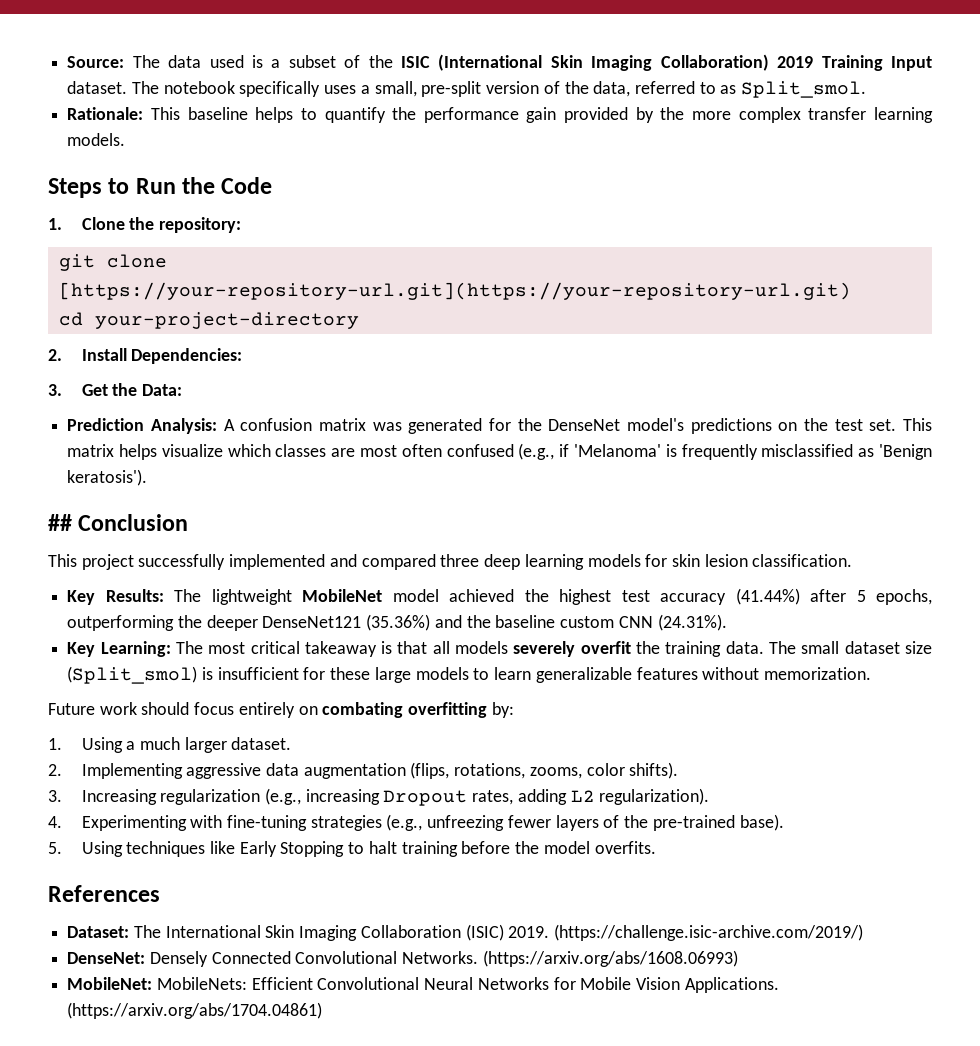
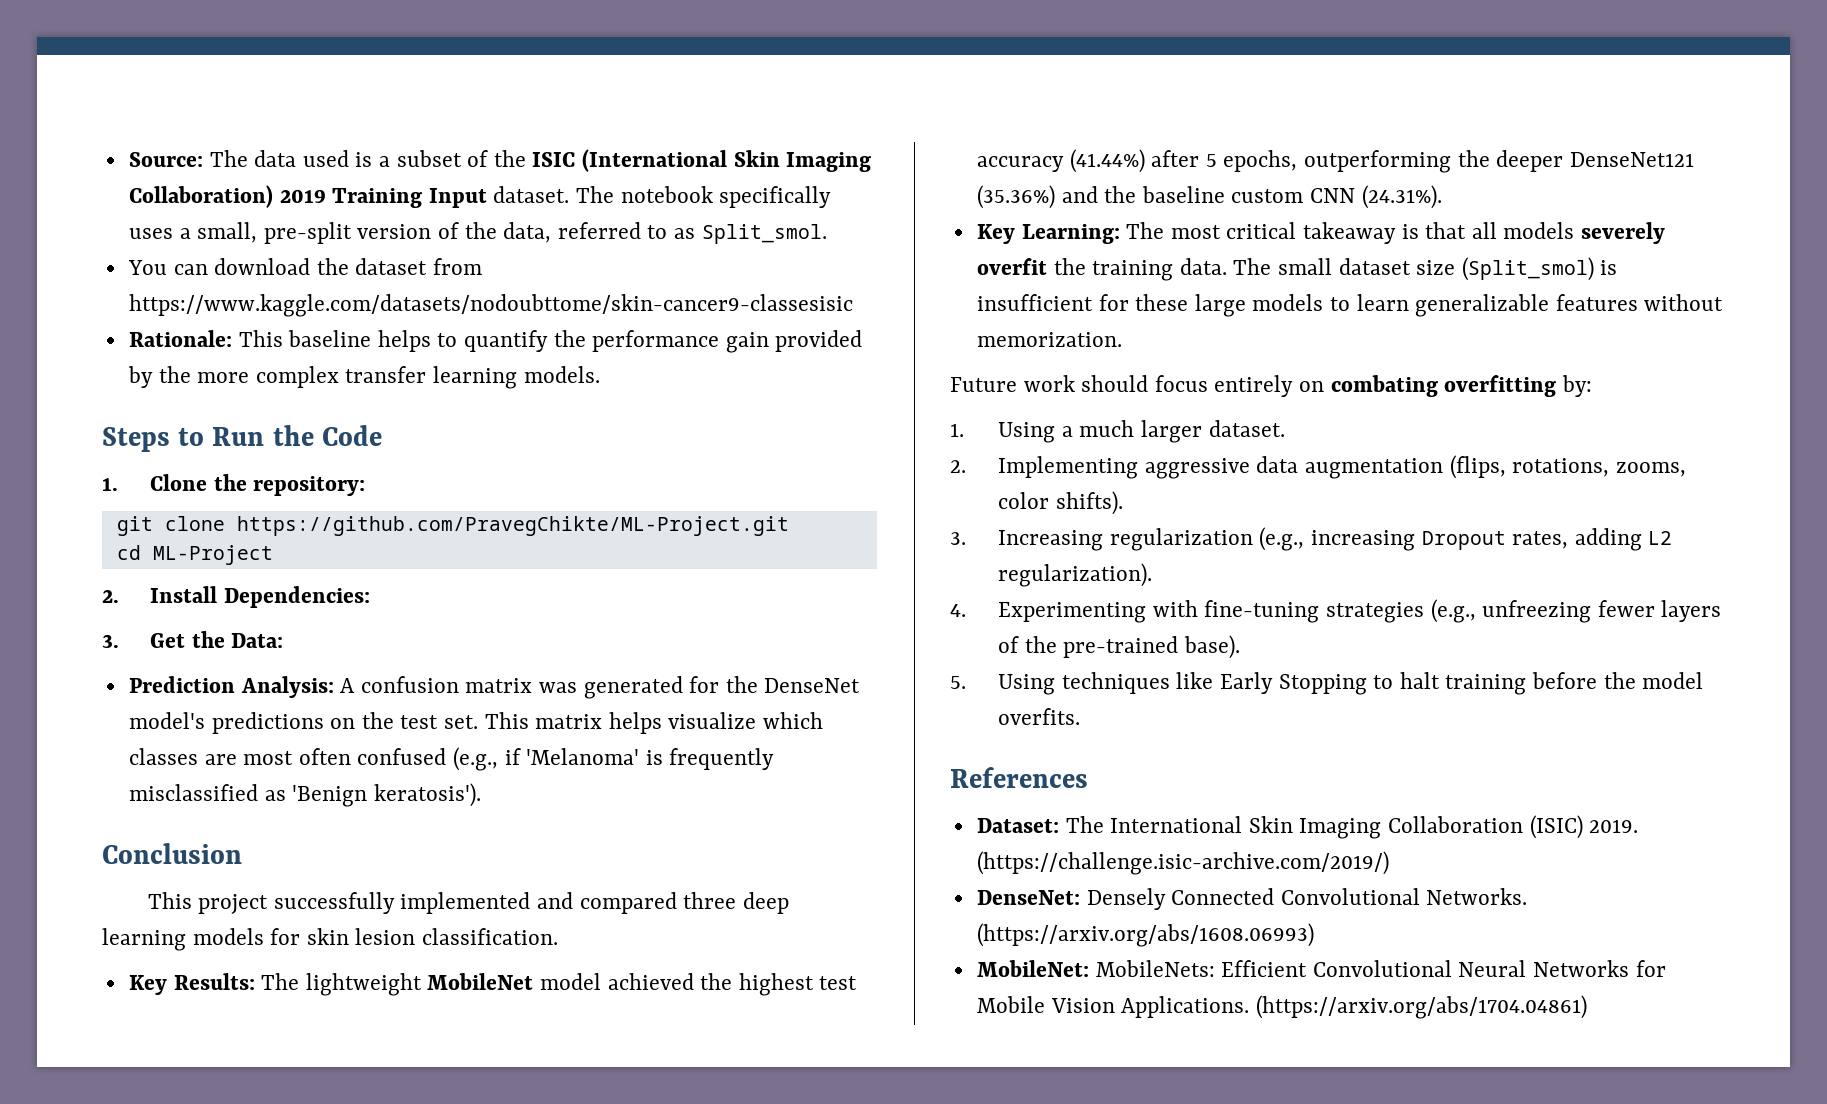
(867, 89) none -> [127,258,483,275] [128,294,853,317] // You can download the dataset from https://www.kaggle.com/datasets/nodoubttome/skin-cancer9-classesisic
[58,282,851,300] [https://your-repository-url.git](https://your-repository-url.git) -> [236,516,789,536] https://github.com/PravegChikte/ML-Project.git
[94,312,359,329] your-project-directory -> [152,545,273,565] ML-Project
[48,514,72,531] ## -> (481, 795) none

